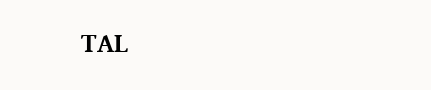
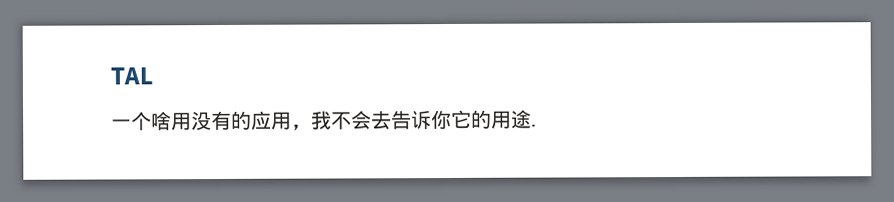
(128, 43) none -> [111,109,537,131] // 一个啥用没有的应用，我不会去告诉你它的用途.

